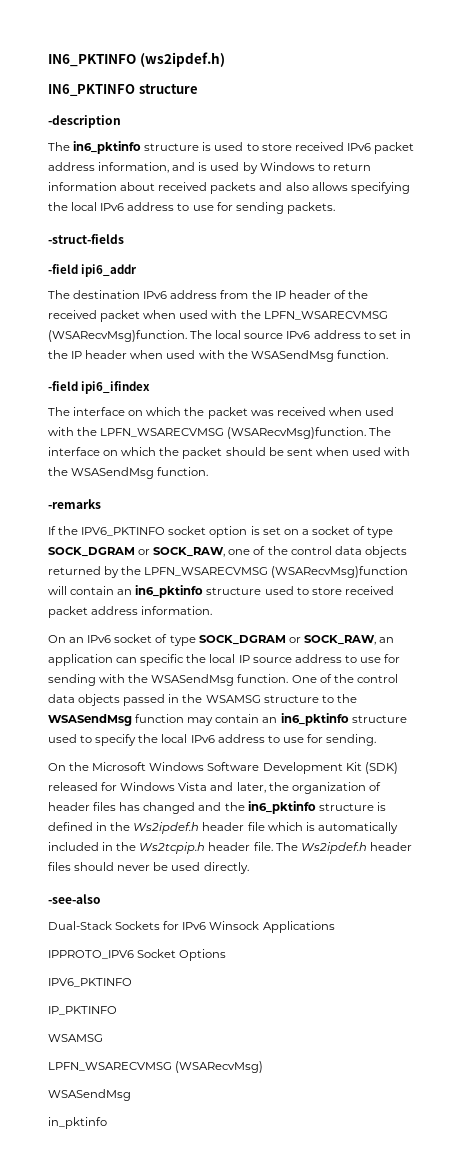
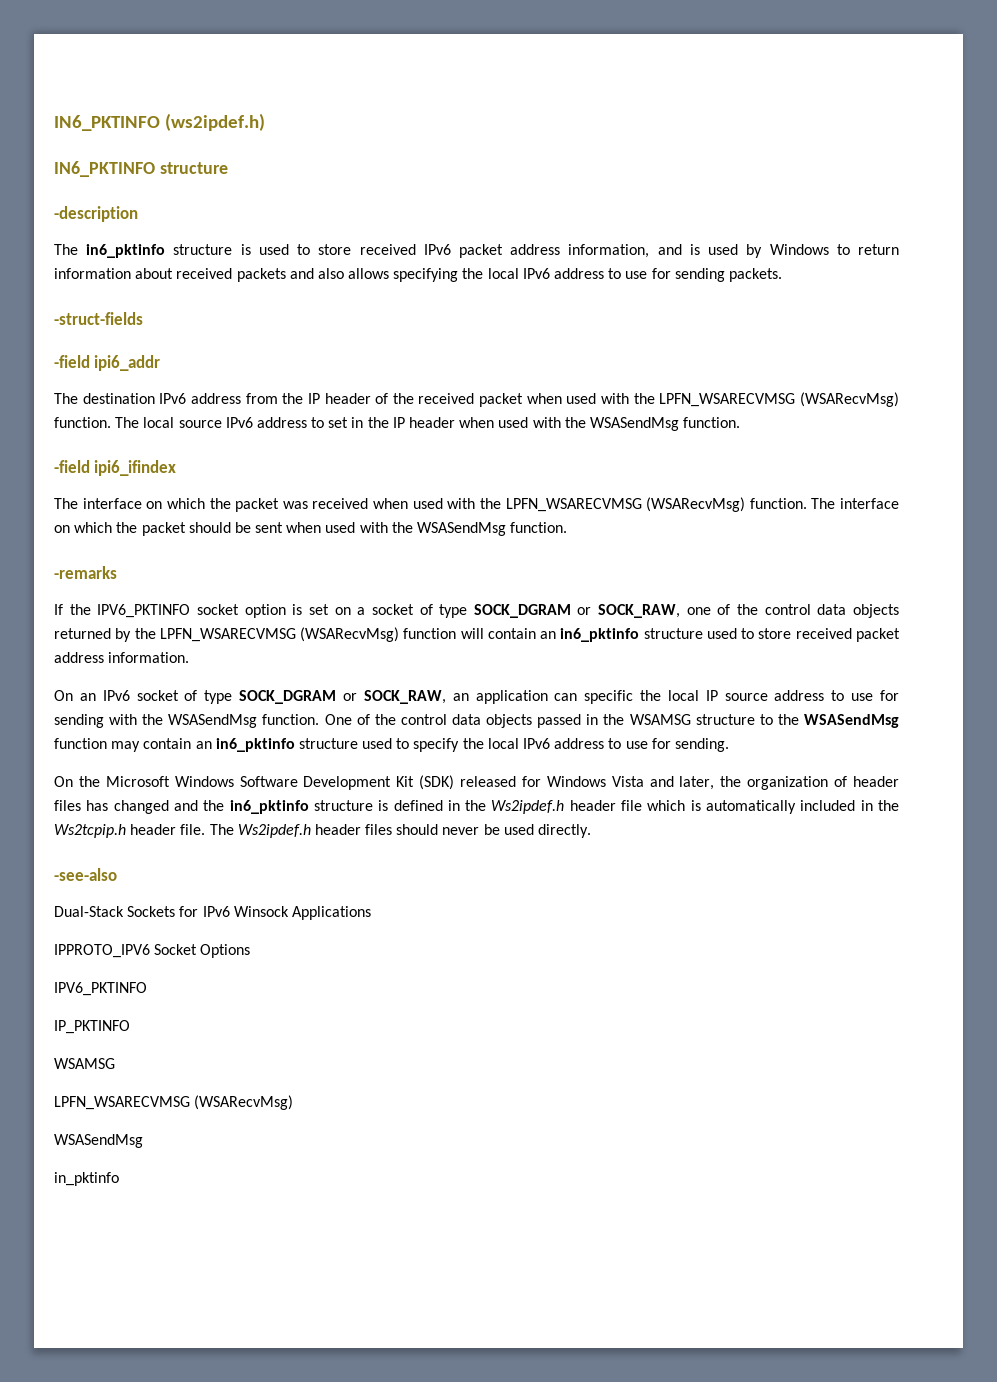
[48,330,187,342] (WSARecvMsg)function. -> [799,392,899,407] [54,417,111,428] (WSARecvMsg) function.
[227,427,367,439] (WSARecvMsg)function. -> [646,497,807,512] (WSARecvMsg) function.
[271,566,409,578] (WSARecvMsg)function -> [300,627,457,642] (WSARecvMsg) function

